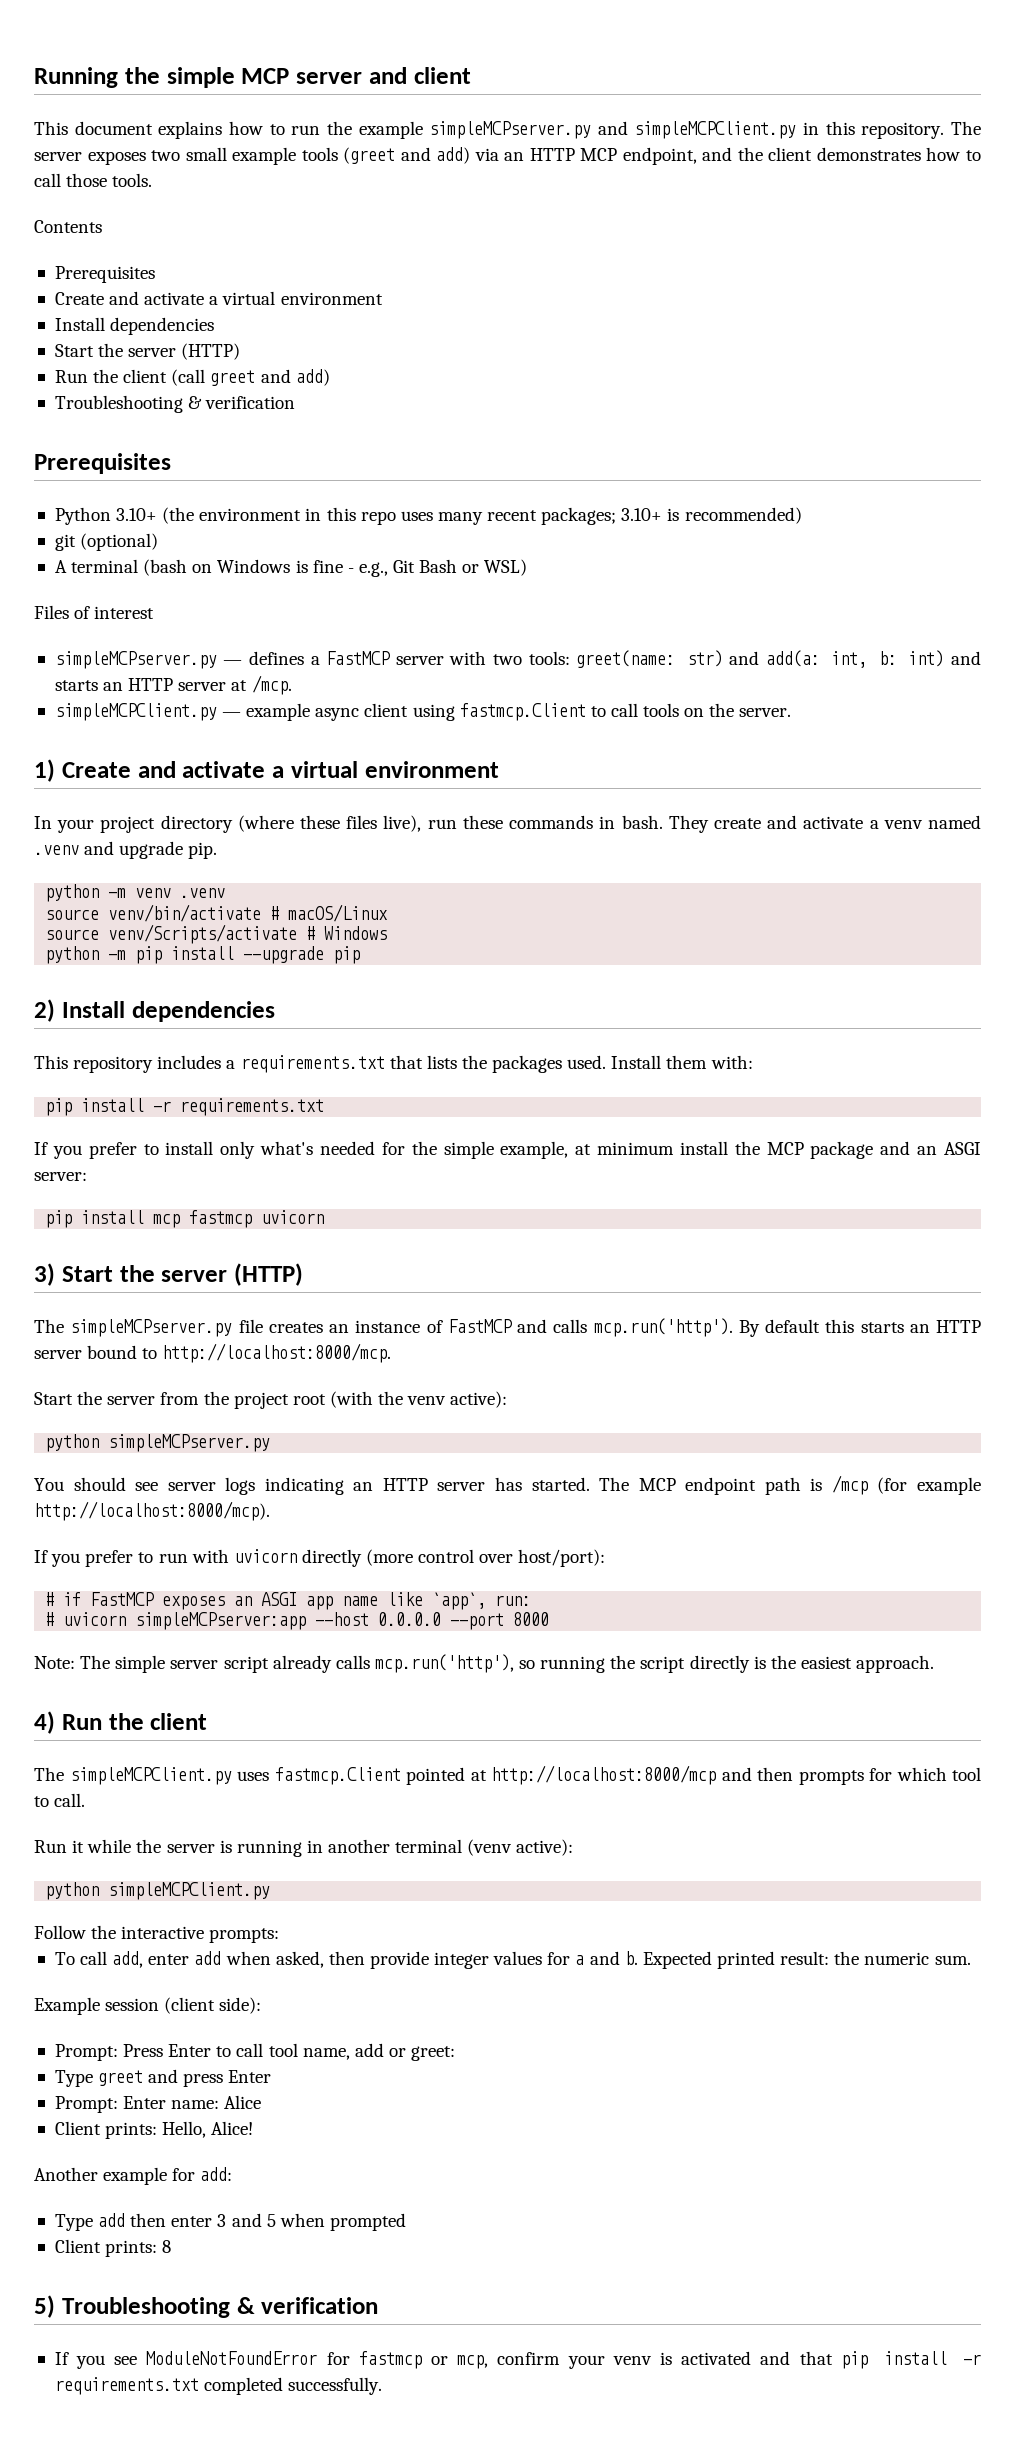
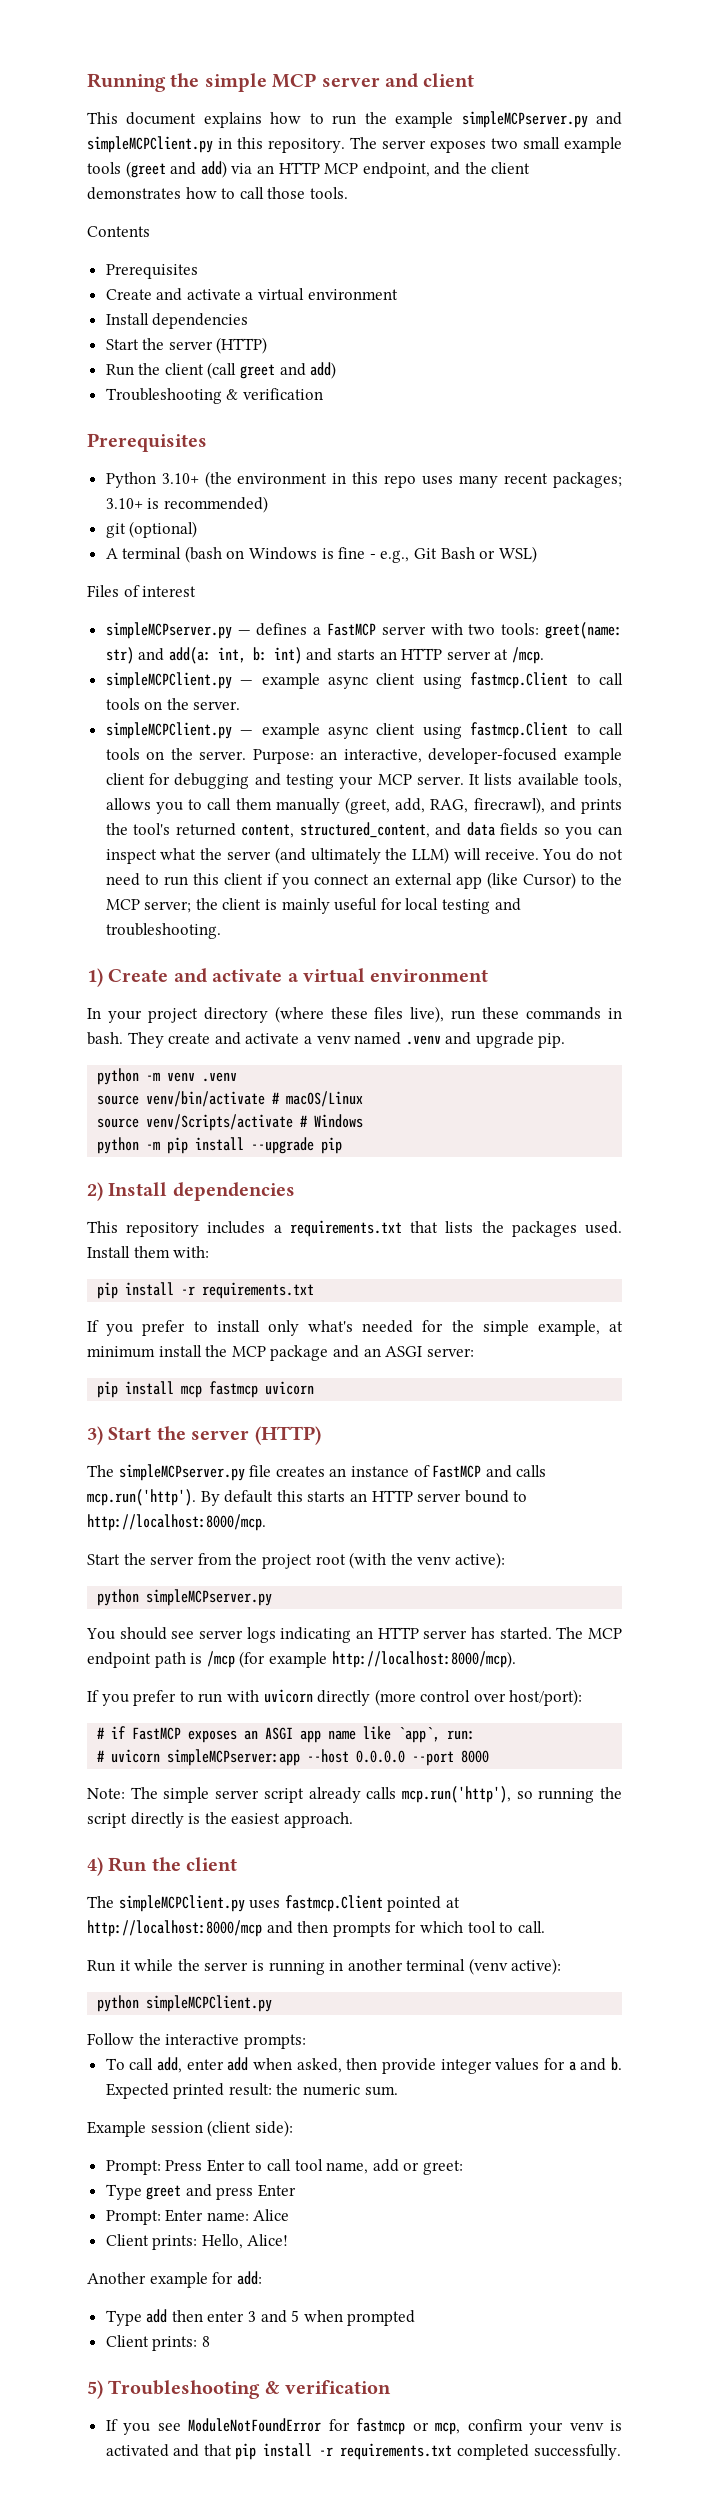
(792, 712) none -> [105,722,623,739] [105,748,622,764] [105,773,622,789] [105,797,622,814] [105,822,622,839] [105,847,623,864] [105,872,622,889] [105,898,521,914] [105,923,221,939] // simpleMCPClient.py — example async client using fastmcp.Client to call tools on the server. Purpose: an interactive, developer-focused example client for debugging and testing your MCP server. It lists available tools, allows you to call them manually (greet, add, RAG, firecrawl), and prints the tool's returned content, structured_content, and data fields so you can inspect what the server (and ultimately the LLM) will receive. You do not need to run this client if you connect an external app (like Cursor) to the MCP server; the client is mainly useful for local testing and troubleshooting.

